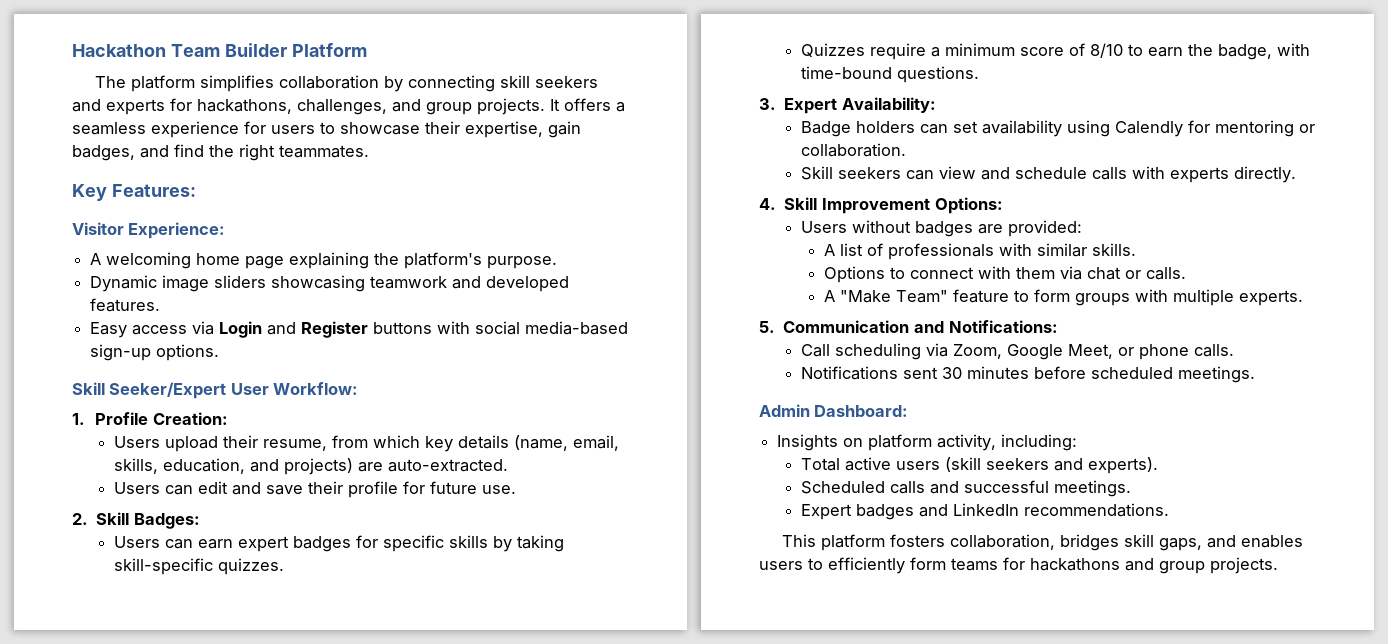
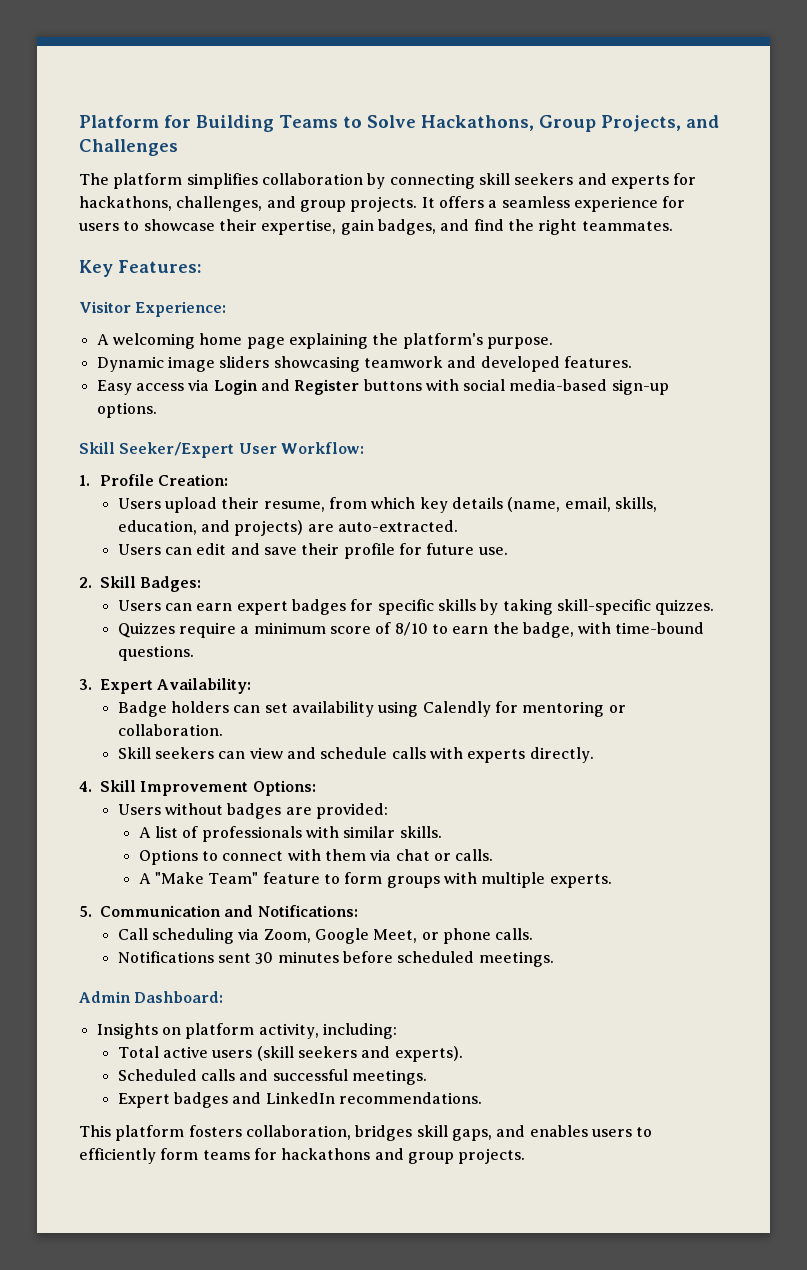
[72,43,367,57] Hackathon Team Builder Platform -> [79,115,719,132] [79,139,178,156] Platform for Building Teams to Solve Hackathons, Group Projects, and Challenges

